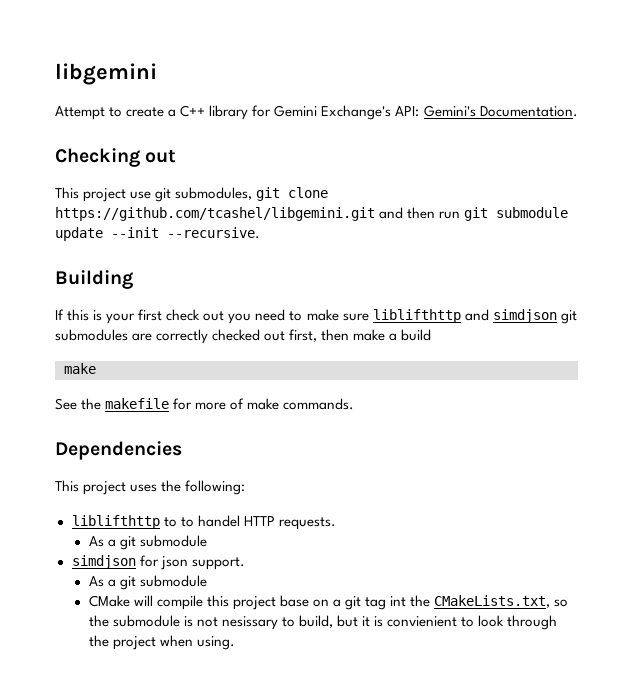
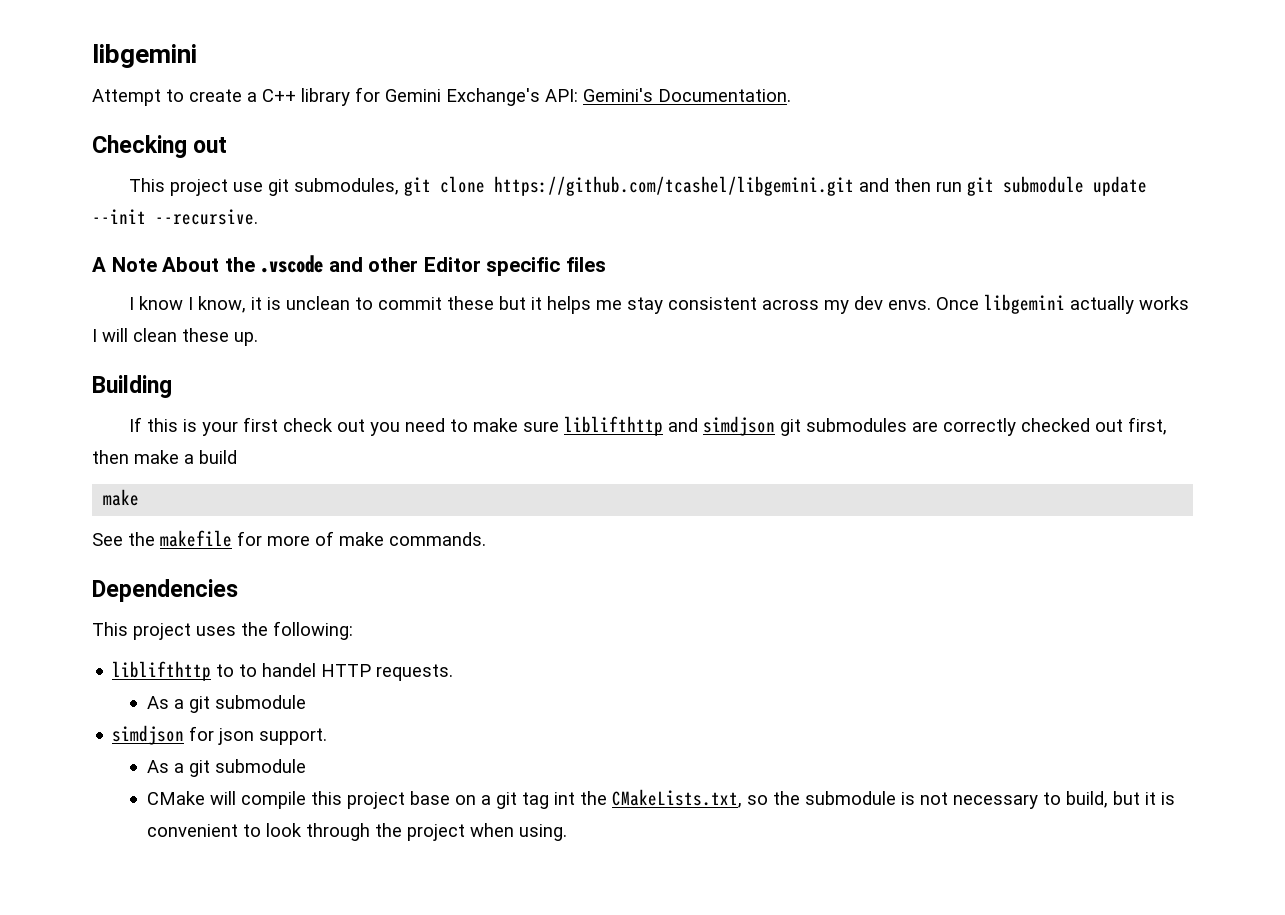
(260, 233) none -> [92,255,606,276] [128,294,1189,314] [92,328,258,346] // A Note About the .vscode and other Editor specific files // I know I know, it is unclean to commit these but it helps me stay consistent across my dev envs. Once libgemini actually works I will clean these up.
[221,616,278,630] nesissary -> [952,794,1038,809] necessary
[387,616,458,627] convienient -> [146,824,238,837] convenient

